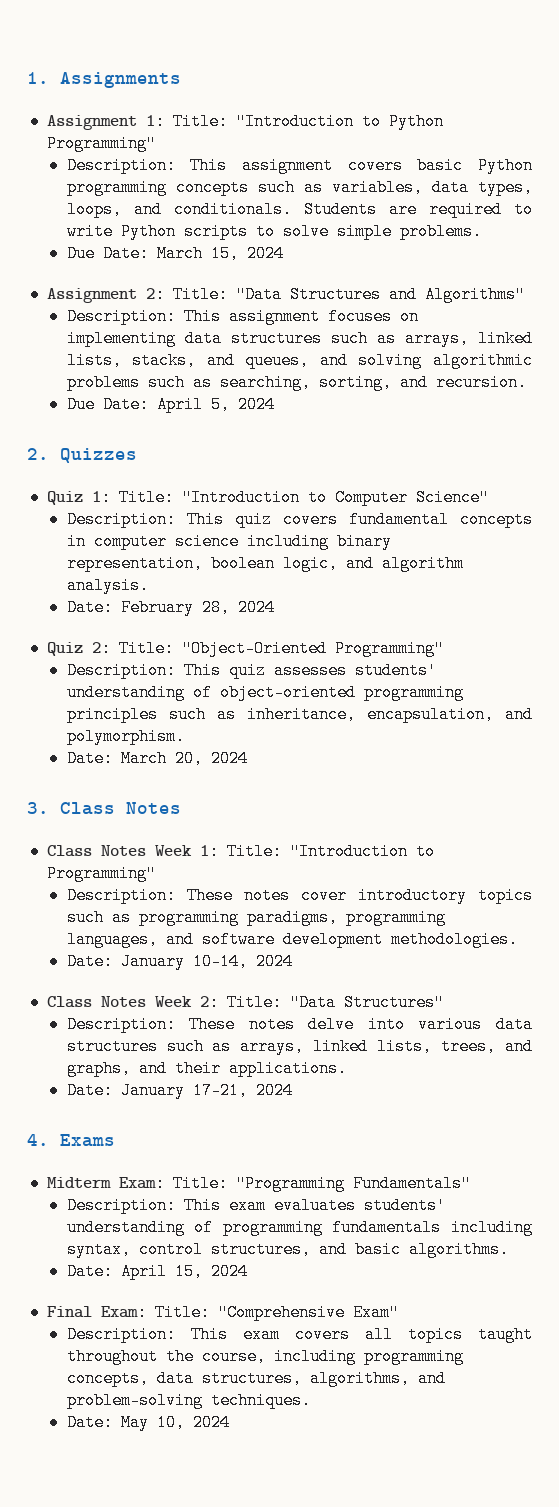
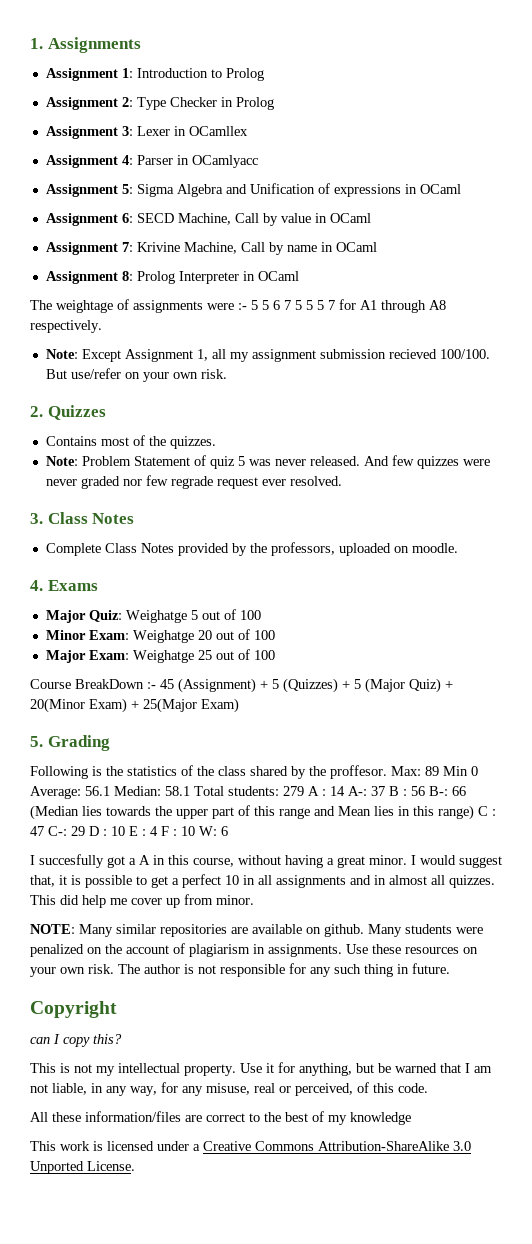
[172,113,444,130] [46,135,156,152] [66,157,533,174] [66,179,533,196] [66,201,534,218] [66,223,482,240] [66,245,284,262] [46,286,525,303] [66,308,419,325] [66,330,533,347] [66,352,533,369] [66,374,527,391] [66,396,275,413] [27,448,137,463] [46,489,489,506] [66,511,533,528] [66,533,392,550] [66,555,464,572] [66,577,149,594] [66,599,275,616] [46,640,444,657] [66,662,437,679] [66,684,464,701] [66,706,533,723] [66,728,185,745] [66,750,248,767] Title: "Introduction to Python Programming" // Description: This assignment covers basic Python programming concepts such as variables, data types, loops, and conditionals. Students are required to write Python scripts to solve simple problems. // Due Date: March 15, 2024 // Assignment 2: Title: "Data Structures and Algorithms" // Description: This assignment focuses on implementing data structures such as arrays, linked lists, stacks, and queues, and solving algorithmic problems such as searching, sorting, and recursion. // Due Date: April 5, 2024 // 2. Quizzes // Quiz 1: Title: "Introduction to Computer Science" // Description: This quiz covers fundamental concepts in computer science including binary representation, boolean logic, and algorithm analysis. // Date: February 28, 2024 // Quiz 2: Title: "Object-Oriented Programming" // Description: This quiz assesses students' understanding of object-oriented programming principles such as inheritance, encapsulation, and polymorphism. // Date: March 20, 2024 -> [136,68,264,81] [45,97,274,110] [45,126,248,139] [45,155,258,168] [45,183,461,197] [45,213,371,226] [45,242,377,255] [45,271,299,284] [30,299,446,313] [30,320,102,333] [45,349,490,362] [45,368,227,382] [30,405,106,420] [45,435,216,449] [45,455,490,469] [45,475,342,489] Introduction to Prolog // Assignment 2: Type Checker in Prolog // Assignment 3: Lexer in OCamllex // Assignment 4: Parser in OCamlyacc // Assignment 5: Sigma Algebra and Unification of expressions in OCaml // Assignment 6: SECD Machine, Call by value in OCaml // Assignment 7: Krivine Machine, Call by name in OCaml // Assignment 8: Prolog Interpreter in OCaml // The weightage of assignments were :- 5 5 6 7 5 5 5 7 for A1 through A8 respectively. // Note: Except Assignment 1, all my assignment submission recieved 100/100. But use/refer on your own risk. // 2. Quizzes // Contains most of the quizzes. // Note: Problem Statement of quiz 5 was never released. And few quizzes were never graded nor few regrade request ever resolved.
[46,843,435,860] [46,865,156,882] [66,887,533,904] [66,909,446,926] [66,931,518,948] [66,953,293,970] [46,994,444,1011] [66,1016,533,1033] [66,1038,533,1055] [66,1060,347,1077] [66,1082,293,1099] [27,1134,115,1147] [46,1175,471,1192] [66,1197,446,1214] [66,1219,533,1236] [66,1241,509,1258] [66,1263,248,1280] [46,1304,399,1321] [66,1326,533,1343] [66,1348,464,1365] [66,1370,446,1387] [66,1392,311,1409] [66,1414,230,1431] Class Notes Week 1: Title: "Introduction to Programming" // Description: These notes cover introductory topics such as programming paradigms, programming languages, and software development methodologies. // Date: January 10-14, 2024 // Class Notes Week 2: Title: "Data Structures" // Description: These notes delve into various data structures such as arrays, linked lists, trees, and graphs, and their applications. // Date: January 17-21, 2024 // 4. Exams // Midterm Exam: Title: "Programming Fundamentals" // Description: This exam evaluates students' understanding of programming fundamentals including syntax, control structures, and basic algorithms. // Date: April 15, 2024 // Final Exam: Title: "Comprehensive Exam" // Description: This exam covers all topics taught throughout the course, including programming concepts, data structures, algorithms, and problem-solving techniques. // Date: May 10, 2024 -> [45,542,458,556] [30,580,98,591] [45,609,261,623] [45,629,275,643] [45,649,275,663] [30,678,453,693] [30,698,239,713] [30,735,110,751] [30,765,478,779] [30,786,466,799] [30,805,496,820] [30,826,228,836] [30,854,502,868] [30,874,495,888] [30,894,254,908] [30,924,483,937] [30,943,478,957] [30,963,450,977] [30,1001,117,1018] [30,1034,122,1047] [30,1062,492,1076] [30,1082,428,1096] [30,1111,411,1125] [30,1141,471,1151] [30,1161,135,1174] Complete Class Notes provided by the professors, uploaded on moodle. // 4. Exams // Major Quiz: Weighatge 5 out of 100 // Minor Exam: Weighatge 20 out of 100 // Major Exam: Weighatge 25 out of 100 // Course BreakDown :- 45 (Assignment) + 5 (Quizzes) + 5 (Major Quiz) + 20(Minor Exam) + 25(Major Exam) // 5. Grading // Following is the statistics of the class shared by the proffesor. Max: 89 Min 0 Average: 56.1 Median: 58.1 Total students: 279 A : 14 A-: 37 B : 56 B-: 66 (Median lies towards the upper part of this range and Mean lies in this range) C : 47 C-: 29 D : 10 E : 4 F : 10 W: 6 // I succesfully got a A in this course, without having a great minor. I would suggest that, it is possible to get a perfect 10 in all assignments and in almost all quizzes. This did help me cover up from minor. // NOTE: Many similar repositories are available on github. Many students were penalized on the account of plagiarism in assignments. Use these resources on your own risk. The author is not responsible for any such thing in future. // Copyright // can I copy this? // This is not my intellectual property. Use it for anything, but be warned that I am not liable, in any way, for any misuse, real or perceived, of this code. // All these information/files are correct to the best of my knowledge // This work is licensed under a Creative Commons Attribution-ShareAlike 3.0 Unported License.

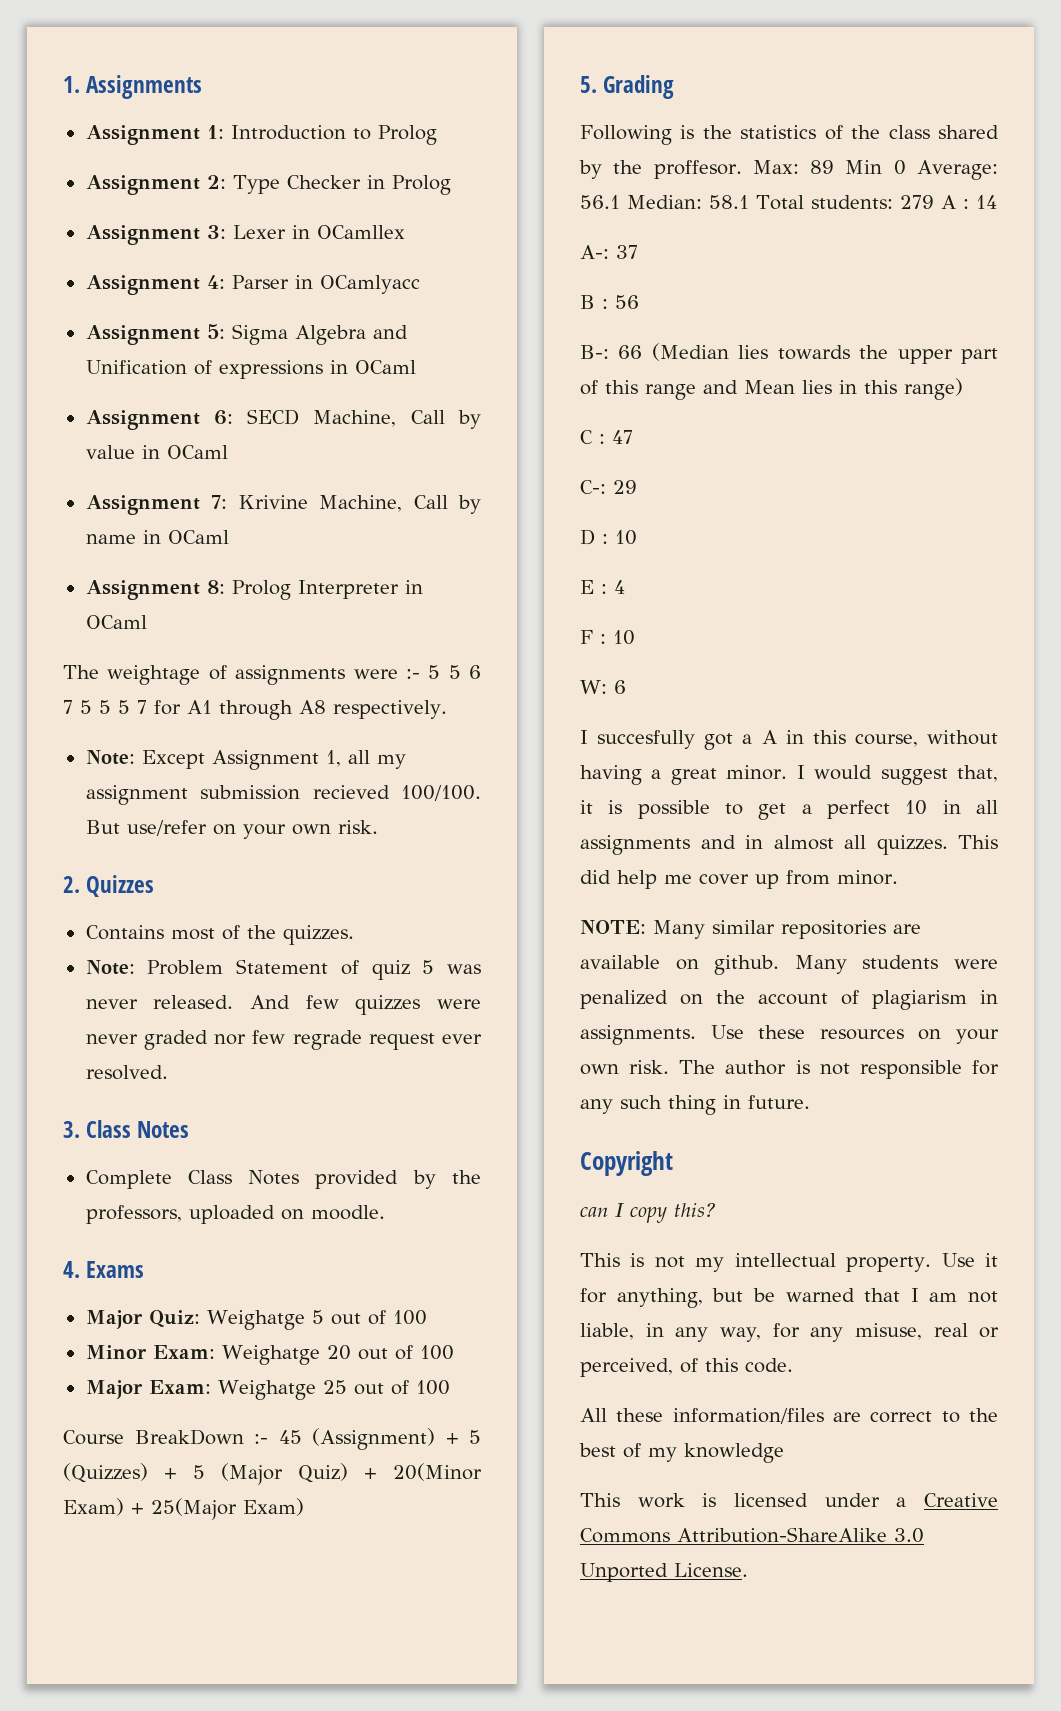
(345, 791) none -> (997, 202) //
(385, 791) none -> (638, 252) //
(425, 791) none -> (639, 302) //
(474, 812) none -> (963, 389) //
(44, 831) none -> (633, 437) //
(85, 831) none -> (637, 487) //
(125, 831) none -> (637, 537) //
(158, 831) none -> (625, 587) //
(195, 831) none -> (635, 637) //

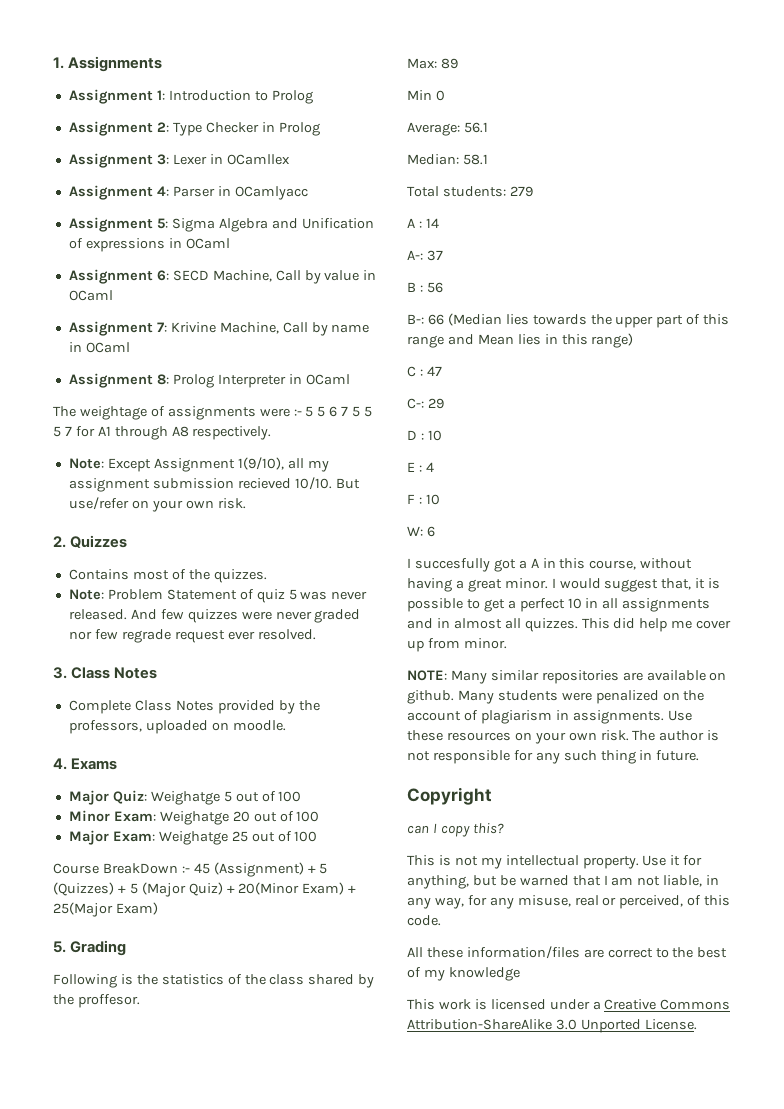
[325,750,341,767] 1, -> [237,457,284,470] 1(9/10),
[401,785,481,801] 100/100. -> [294,477,332,490] 10/10.
(742, 169) none -> (140, 1001) //
(835, 167) none -> (458, 63) //
(906, 167) none -> (445, 95) //
(620, 202) none -> (488, 127) //
(749, 202) none -> (488, 159) //
(934, 202) none -> (533, 191) //

